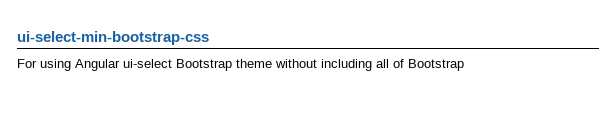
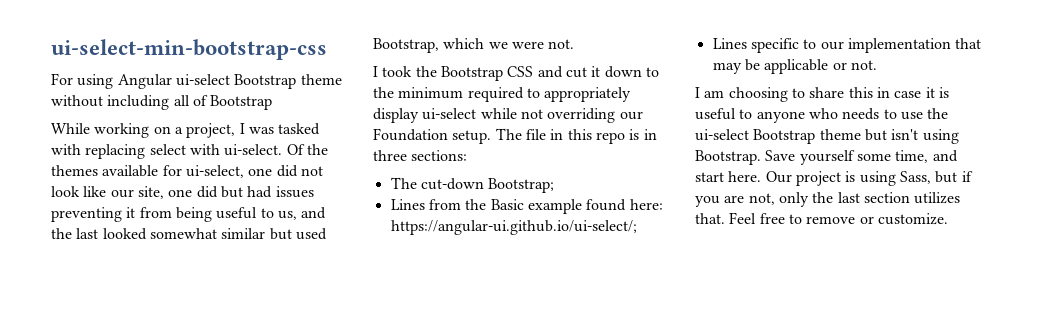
(464, 65) none -> [51,123,321,138] [51,144,328,159] [51,165,323,178] [51,186,314,199] [51,207,327,222] [51,228,327,240] [373,38,575,53] [373,66,659,81] [373,87,632,102] [373,108,643,123] [373,128,657,144] [373,150,468,161] [390,177,555,193] [390,199,663,214] [390,220,637,235] [712,38,982,53] [712,59,877,74] [695,87,949,102] [695,108,949,123] [695,129,959,144] [695,150,958,165] [695,171,973,186] [695,192,961,207] [695,212,948,225] // While working on a project, I was tasked with replacing select with ui-select. Of the themes available for ui-select, one did not look like our site, one did but had issues preventing it from being useful to us, and the last looked somewhat similar but used Bootstrap, which we were not. // I took the Bootstrap CSS and cut it down to the minimum required to appropriately display ui-select while not overriding our Foundation setup. The file in this repo is in three sections: // The cut-down Bootstrap; // Lines from the Basic example found here: https://angular-ui.github.io/ui-select/; // Lines specific to our implementation that may be applicable or not. // I am choosing to share this in case it is useful to anyone who needs to use the ui-select Bootstrap theme but isn't using Bootstrap. Save yourself some time, and start here. Our project is using Sass, but if you are not, only the last section utilizes that. Feel free to remove or customize.

